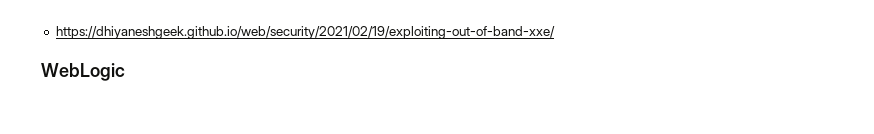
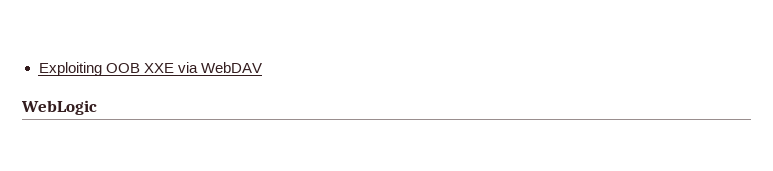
[55,26,555,39] https://dhiyaneshgeek.github.io/web/security/2021/02/19/exploiting-out-of-band-xxe/ -> [38,62,262,76] Exploiting OOB XXE via WebDAV

